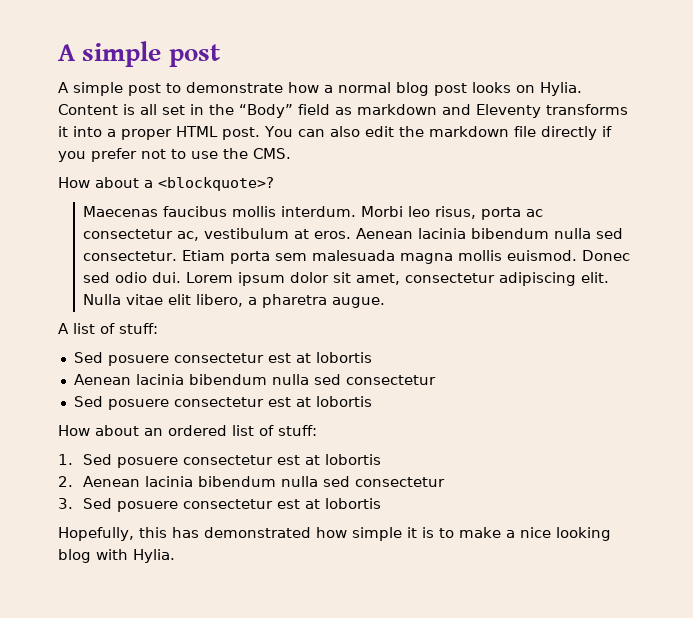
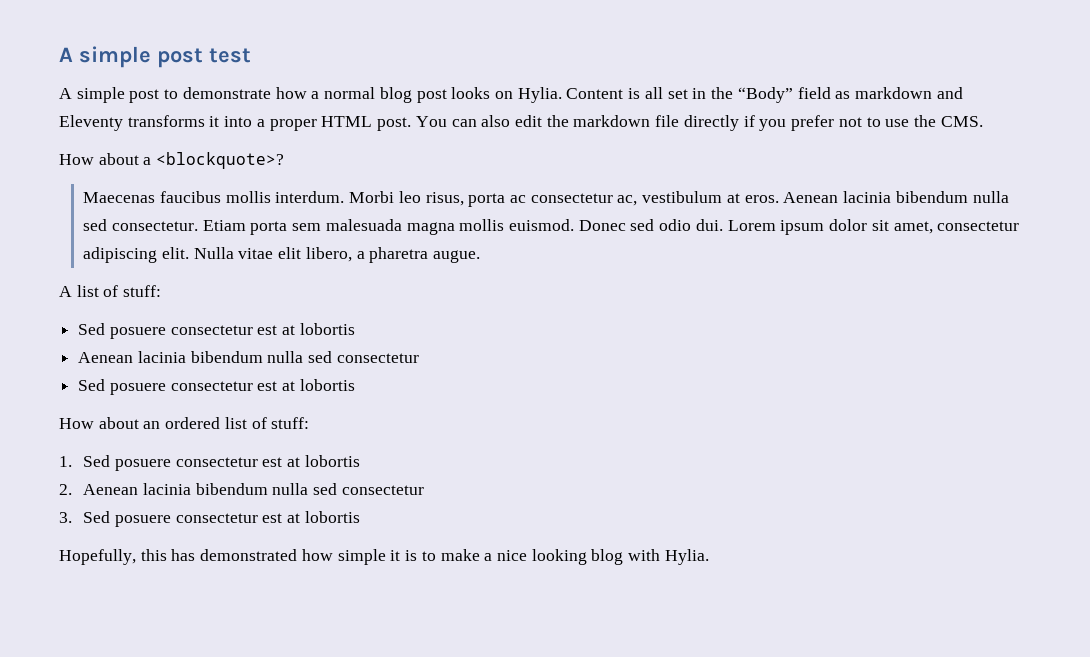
[58,41,220,67] A simple post -> [59,46,251,68] A simple post test

